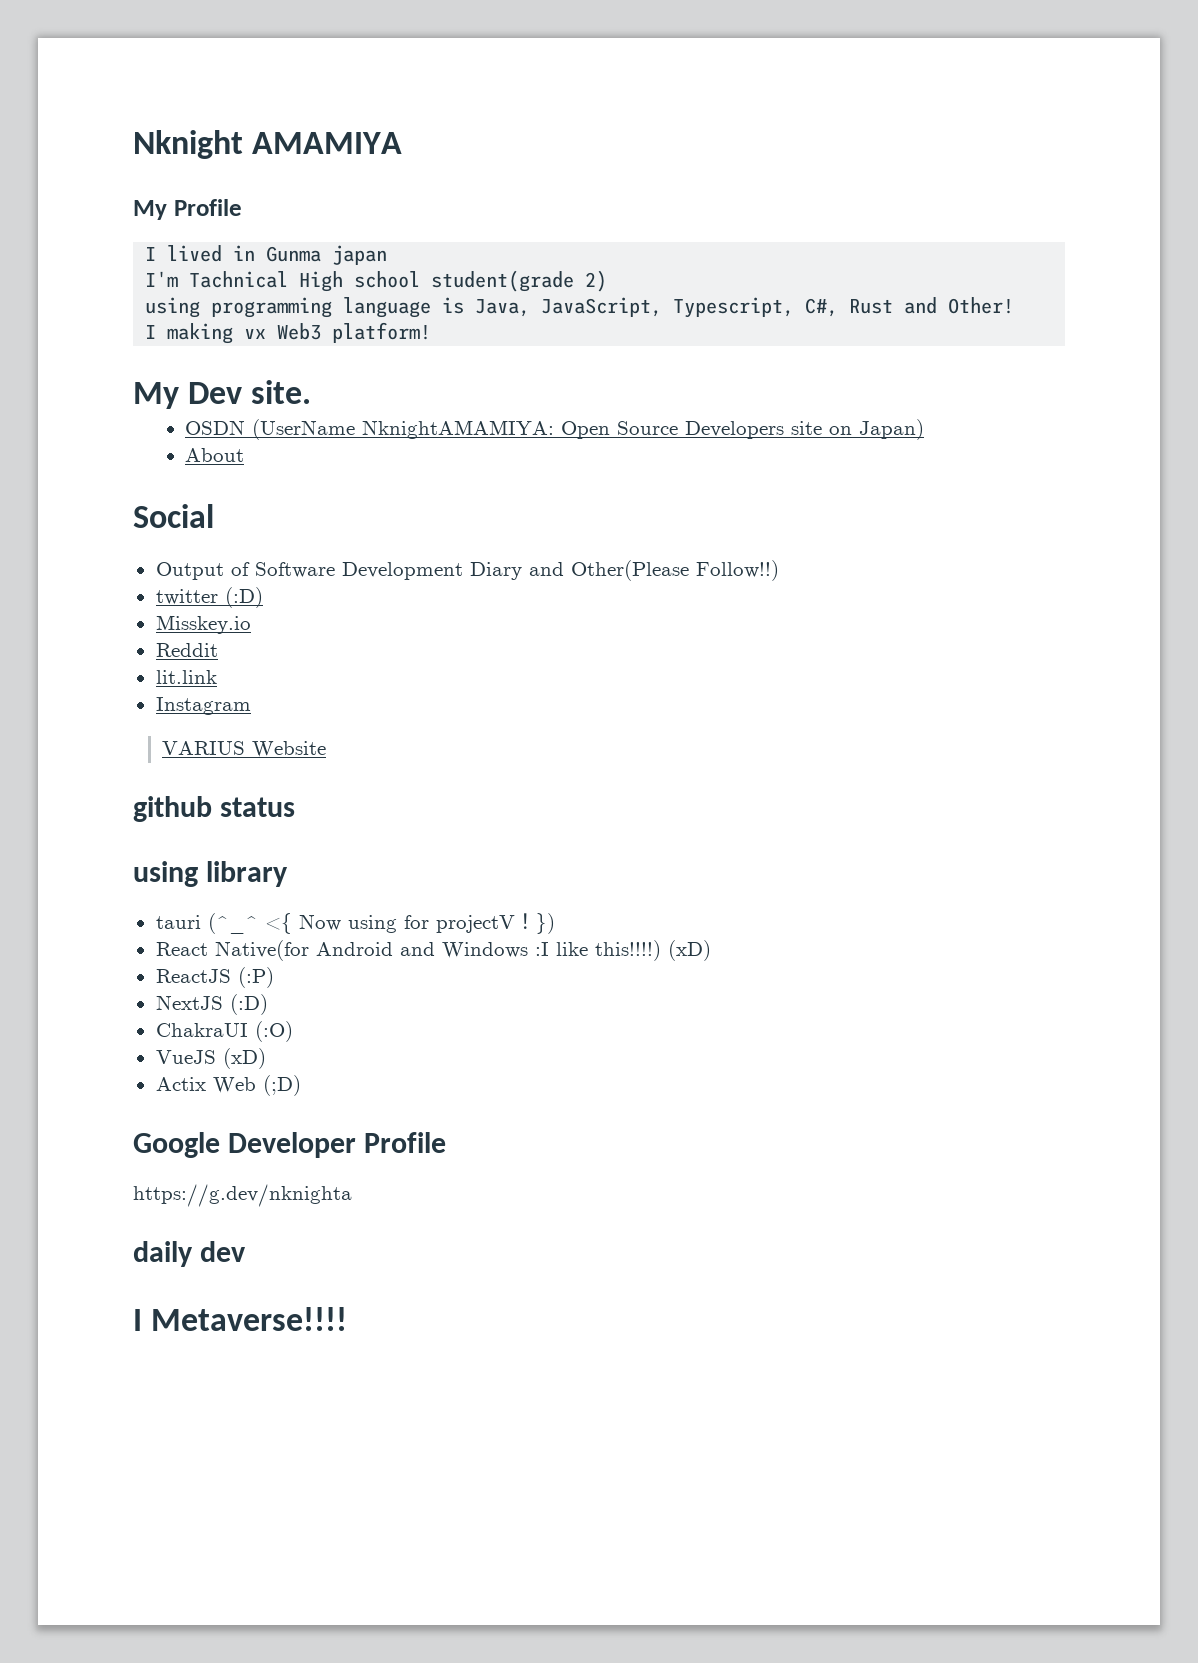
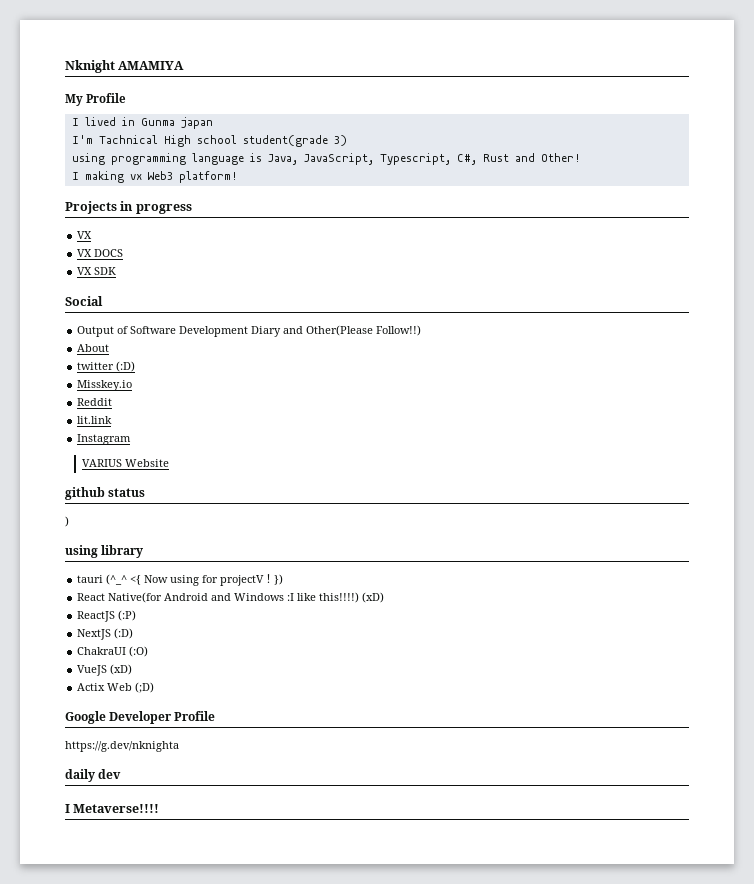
[585,270,608,292] 2) -> [333,135,347,146] 3)
[133,380,312,409] [184,419,924,440] [184,448,244,462] My Dev site. // OSDN (UserName NknightAMAMIYA: Open Source Developers site on Japan) // About -> [65,201,192,214] [77,231,93,239] [77,249,124,257] [77,267,117,275] Projects in progress // VX // VX DOCS // VX SDK
(779, 570) none -> [77,344,110,352] // About
(295, 807) none -> [65,516,69,527] // )

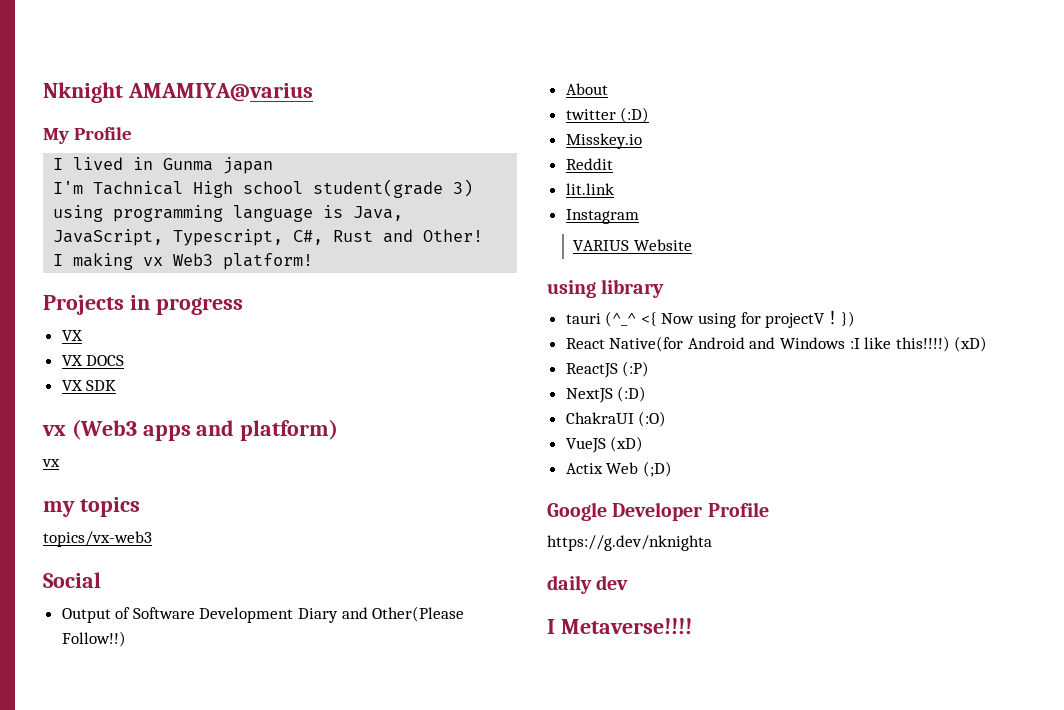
[118,61,185,70] AMAMIYA -> [127,83,313,102] AMAMIYA@varius
(117, 271) none -> [42,419,339,441] [42,459,60,467] [43,497,140,517] [43,531,152,547] // vx (Web3 apps and platform) // vx // my topics // topics/vx-web3
[65,487,146,500] [65,516,69,527] // github status // ) -> (692, 245) none

